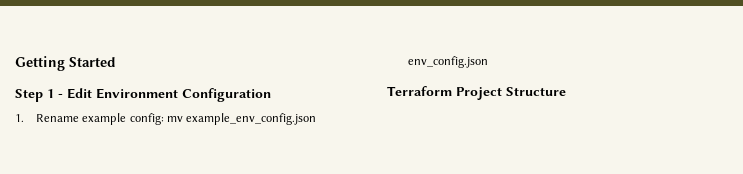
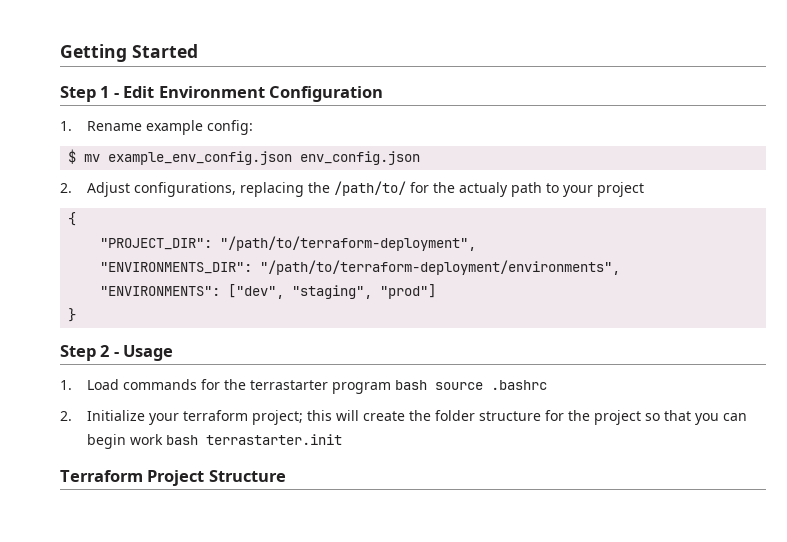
(164, 119) none -> [68,149,77,164] // $
(488, 62) none -> [60,181,644,197] [68,212,77,226] [100,236,477,251] [100,260,621,275] [100,284,437,299] [68,308,77,322] [60,345,174,361] [60,379,547,394] [60,410,747,425] [86,434,342,449] // 2. Adjust configurations, replacing the /path/to/ for the actualy path to your project // { // "PROJECT_DIR": "/path/to/terraform-deployment", // "ENVIRONMENTS_DIR": "/path/to/terraform-deployment/environments", // "ENVIRONMENTS": ["dev", "staging", "prod"] // } // Step 2 - Usage // 1. Load commands for the terrastarter program bash source .bashrc // 2. Initialize your terraform project; this will create the folder structure for the project so that you can begin work bash terrastarter.init

